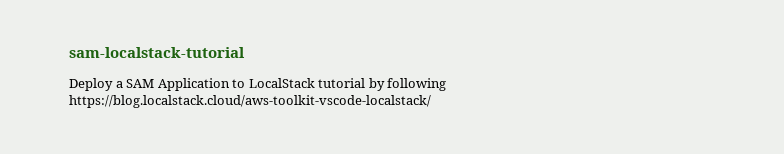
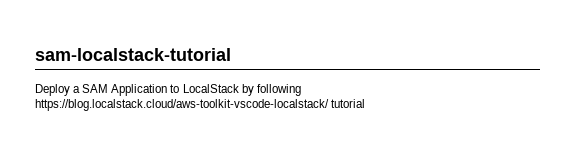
[318,78,366,88] tutorial -> (239, 88) none
(431, 101) none -> [331,99,366,108] tutorial

